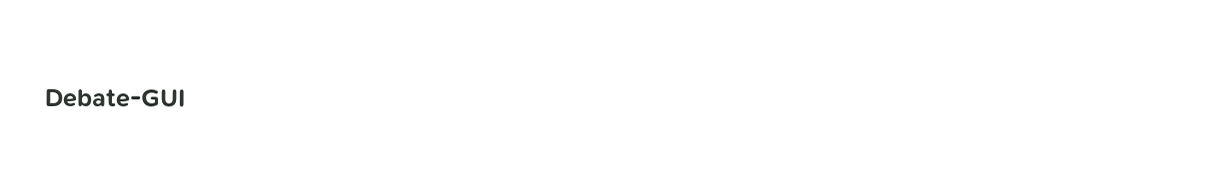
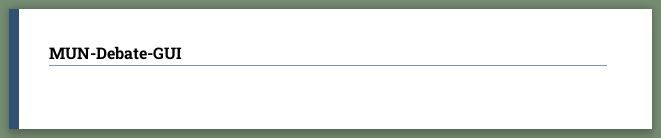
[44,89,186,108] Debate-GUI -> [49,46,182,60] MUN-Debate-GUI

